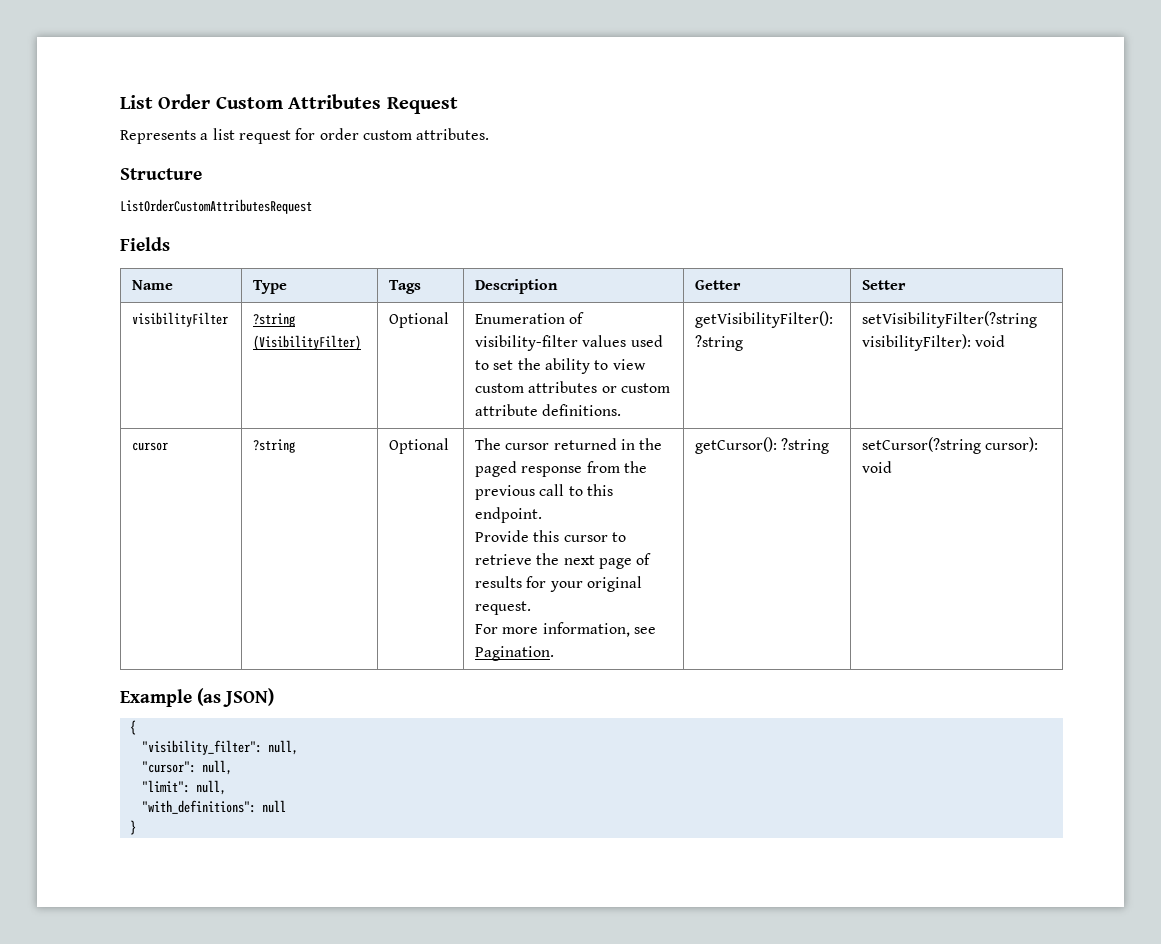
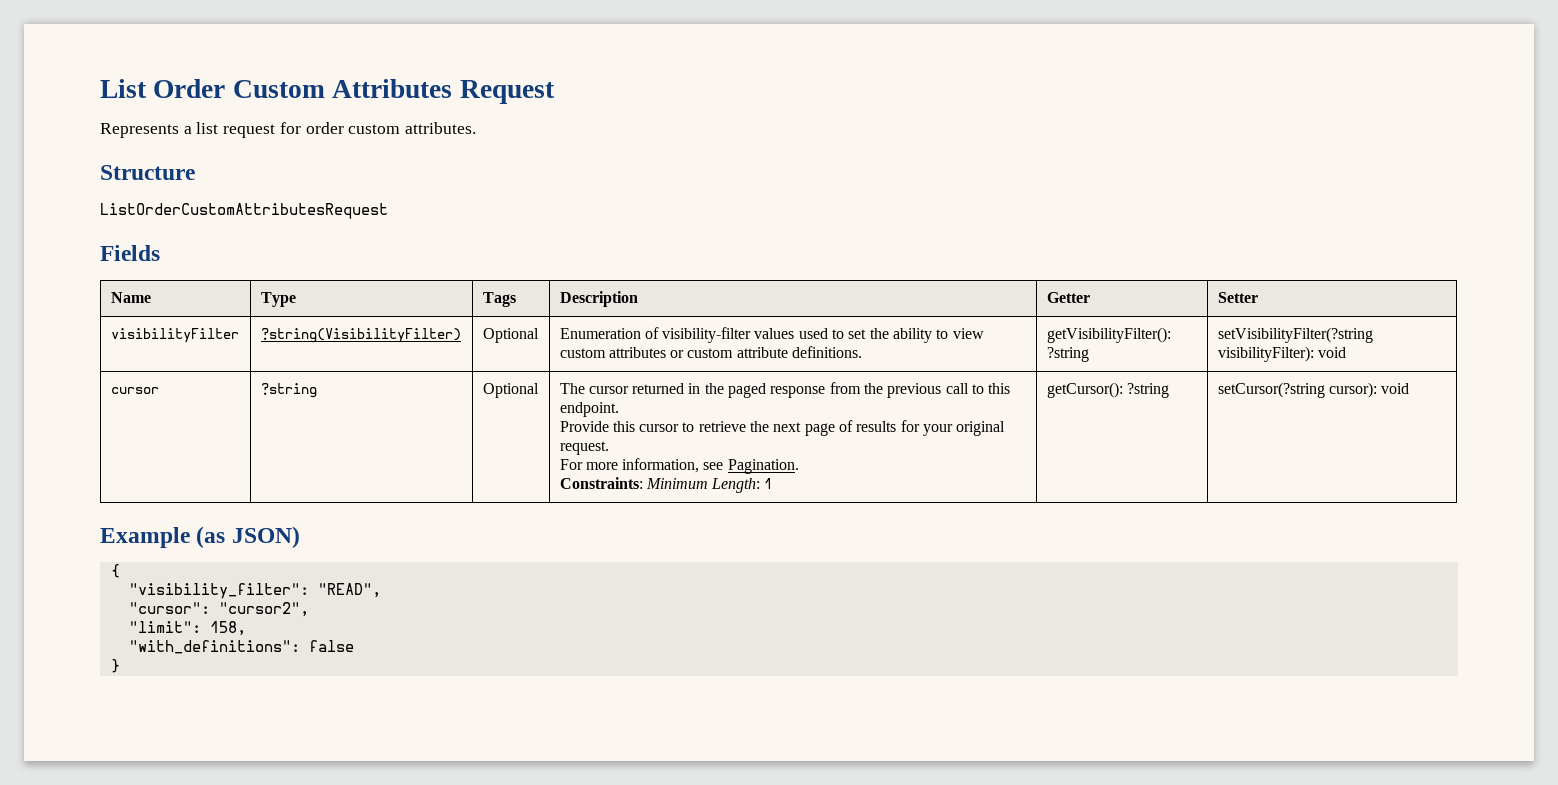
[253,313,296,327] [253,335,362,351] ?string (VisibilityFilter) -> [260,328,461,343] ?string(VisibilityFilter)
(555, 653) none -> [559,477,773,493] // Constraints: Minimum Length: 1
[267,740,298,755] null, -> [317,583,381,598] "READ",
[201,760,232,775] null, -> [218,602,309,617] "cursor2",
[195,780,226,795] null, -> [209,621,246,636] 158,
[261,800,286,813] null -> [308,640,354,652] false

